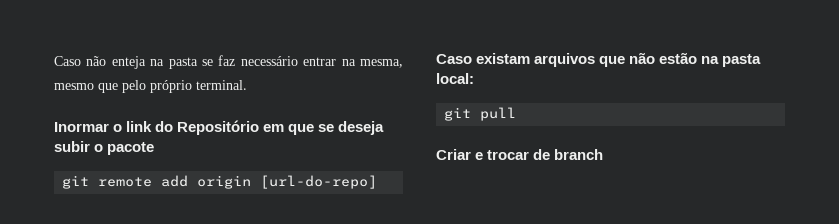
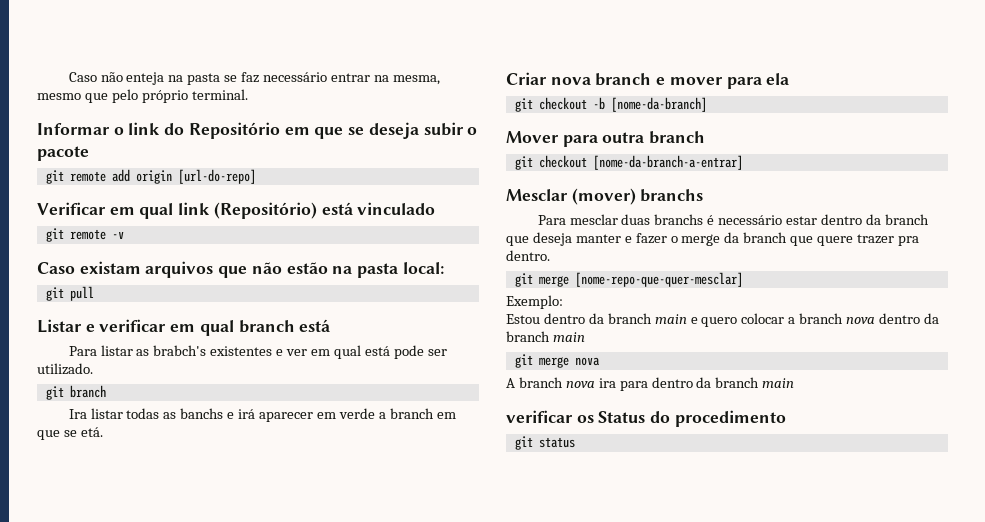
[54,122,109,132] Inormar -> [37,123,110,135] Informar
(378, 182) none -> [37,202,436,219] [45,228,124,242] // Verificar em qual link (Repositório) está vinculado // git remote -v
[436,149,604,160] Criar e trocar de branch -> [37,319,331,336] [68,345,447,359] [37,363,93,375] [45,385,106,400] [68,408,456,422] [37,427,103,440] [506,72,790,89] [514,97,707,112] [506,131,706,147] [514,155,743,170] [506,188,704,205] [537,214,929,225] [506,232,919,246] [506,250,550,261] [514,272,743,287] [506,295,563,309] [506,313,939,327] [506,331,585,342] [514,354,600,368] [506,377,795,391] [506,410,786,427] [514,436,575,450] Listar e verificar em qual branch está // Para listar as brabch's existentes e ver em qual está pode ser utilizado. // git branch // Ira listar todas as banchs e irá aparecer em verde a branch em que se etá. // Criar nova branch e mover para ela // git checkout -b [nome-da-branch] // Mover para outra branch // git checkout [nome-da-branch-a-entrar] // Mesclar (mover) branchs // Para mesclar duas branchs é necessário estar dentro da branch que deseja manter e fazer o merge da branch que quere trazer pra dentro. // git merge [nome-repo-que-quer-mesclar] // Exemplo: // Estou dentro da branch main e quero colocar a branch nova dentro da branch main // git merge nova // A branch nova ira para dentro da branch main // verificar os Status do procedimento // git status

